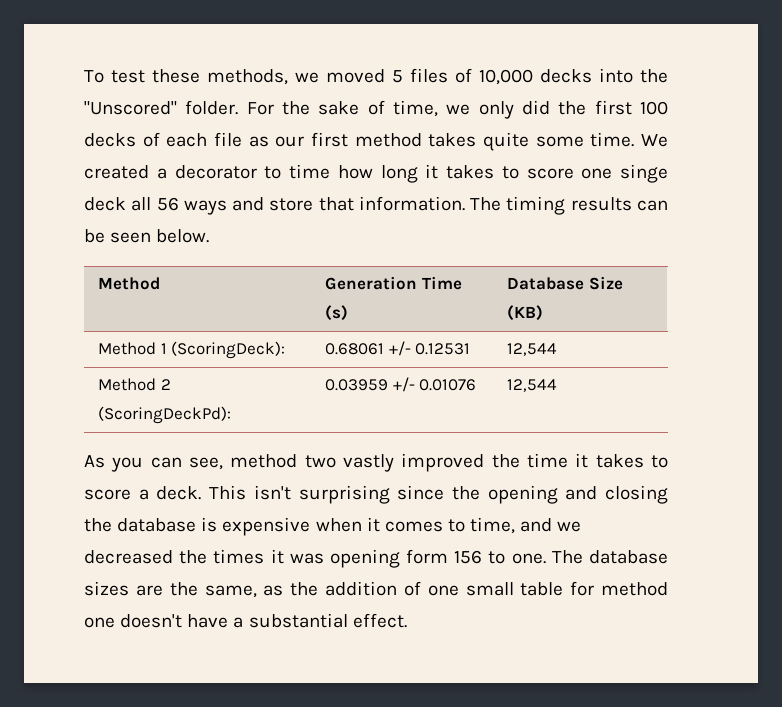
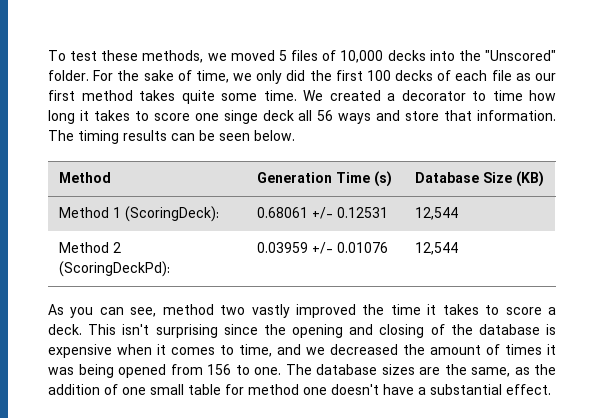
(668, 494) none -> [430,324,445,335] of
(208, 557) none -> [430,344,500,355] amount of
[329,549,449,568] opening form -> [78,364,203,378] being opened from

